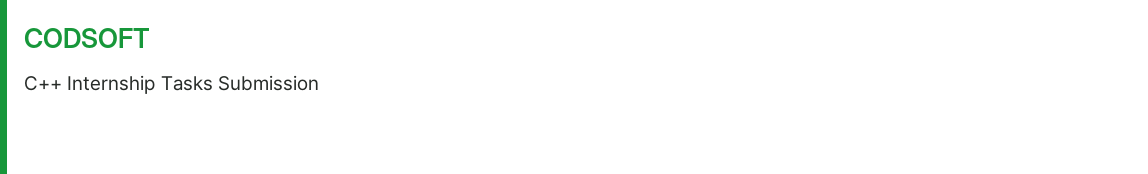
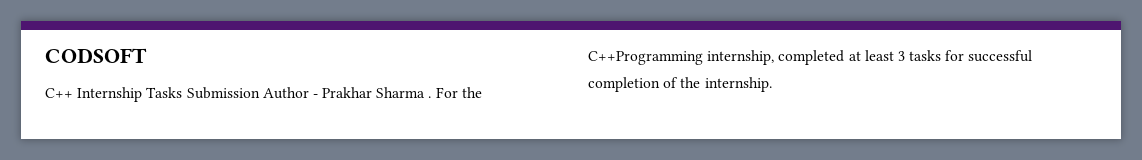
(319, 83) none -> [262,87,482,99] [588,50,1033,65] [588,77,772,92] Author - Prakhar Sharma . For the C++Programming internship, completed at least 3 tasks for successful completion of the internship.

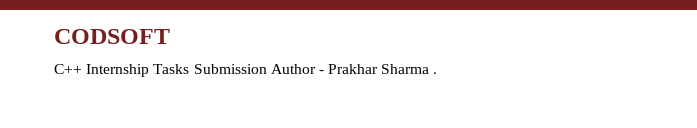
[435,87,482,98] [588,50,1033,65] [588,77,772,92] For the C++Programming internship, completed at least 3 tasks for successful completion of the internship. -> (438, 73) none

